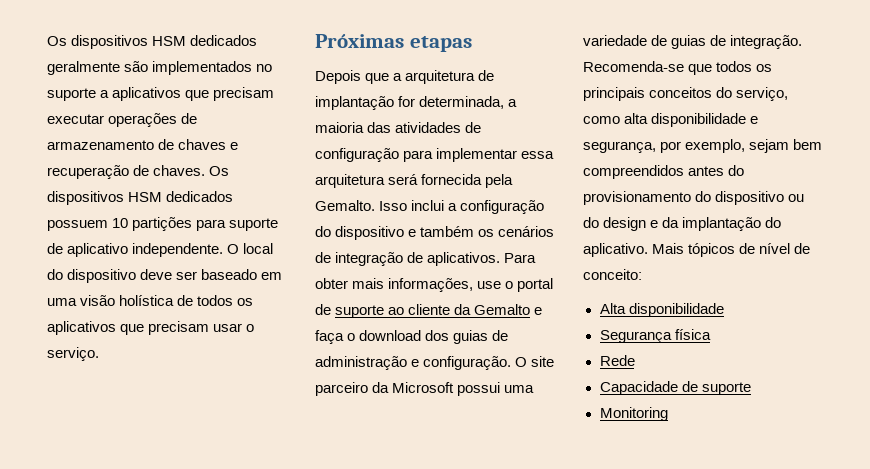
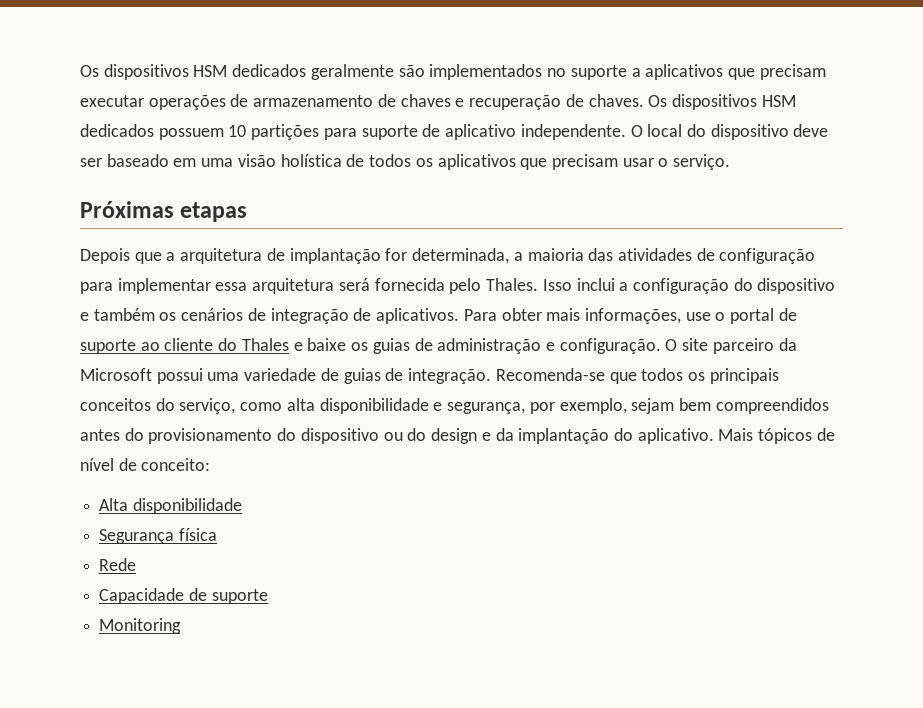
[485,174,514,188] [315,200,375,211] pela Gemalto. -> [449,278,539,294] pelo Thales.
[454,304,543,315] [315,330,450,344] da Gemalto e faça o download dos -> [218,338,369,351] do Thales e baixe os

